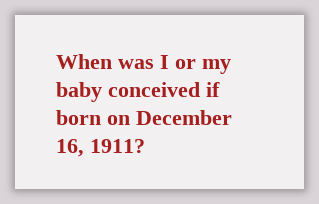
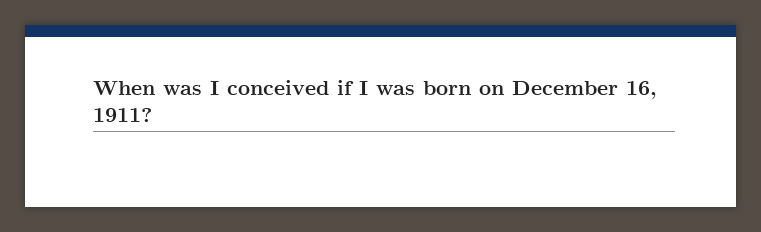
[175,59,231,74] [56,82,220,102] or my baby conceived if -> [227,80,415,95] conceived if I was

